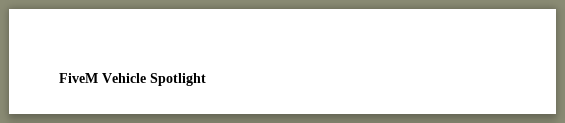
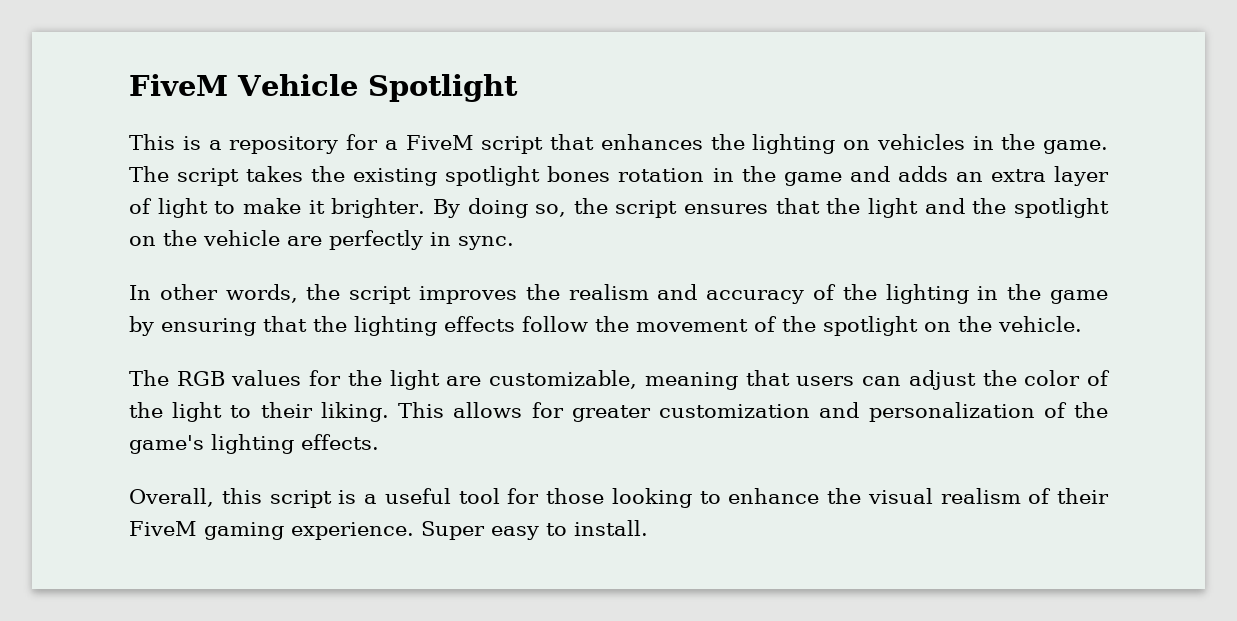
(206, 79) none -> [129,134,1108,154] [129,166,1110,186] [129,198,1109,218] [129,230,514,250] [129,284,1108,304] [129,316,1082,336] [129,370,1110,390] [129,402,1109,422] [129,434,379,454] [129,488,1109,508] [129,520,648,540] // This is a repository for a FiveM script that enhances the lighting on vehicles in the game. The script takes the existing spotlight bones rotation in the game and adds an extra layer of light to make it brighter. By doing so, the script ensures that the light and the spotlight on the vehicle are perfectly in sync. // In other words, the script improves the realism and accuracy of the lighting in the game by ensuring that the lighting effects follow the movement of the spotlight on the vehicle. // The RGB values for the light are customizable, meaning that users can adjust the color of the light to their liking. This allows for greater customization and personalization of the game's lighting effects. // Overall, this script is a useful tool for those looking to enhance the visual realism of their FiveM gaming experience. Super easy to install.

